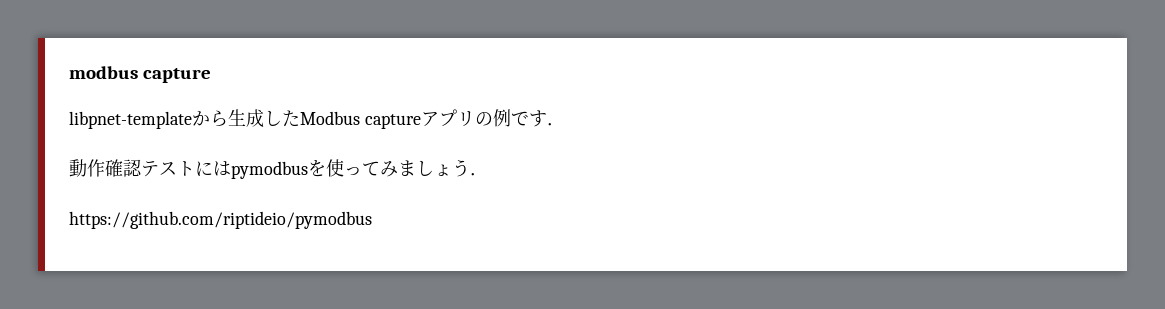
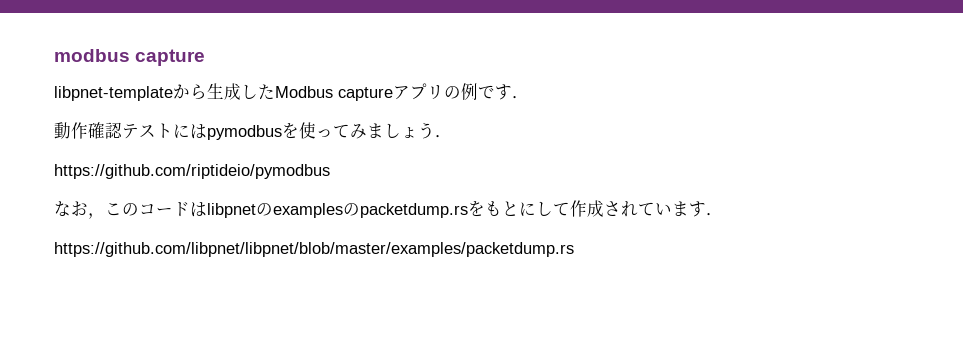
(372, 220) none -> [54,200,723,219] [54,242,574,257] // なお，このコードはlibpnetのexamplesのpacketdump.rsをもとにして作成されています． // https://github.com/libpnet/libpnet/blob/master/examples/packetdump.rs

